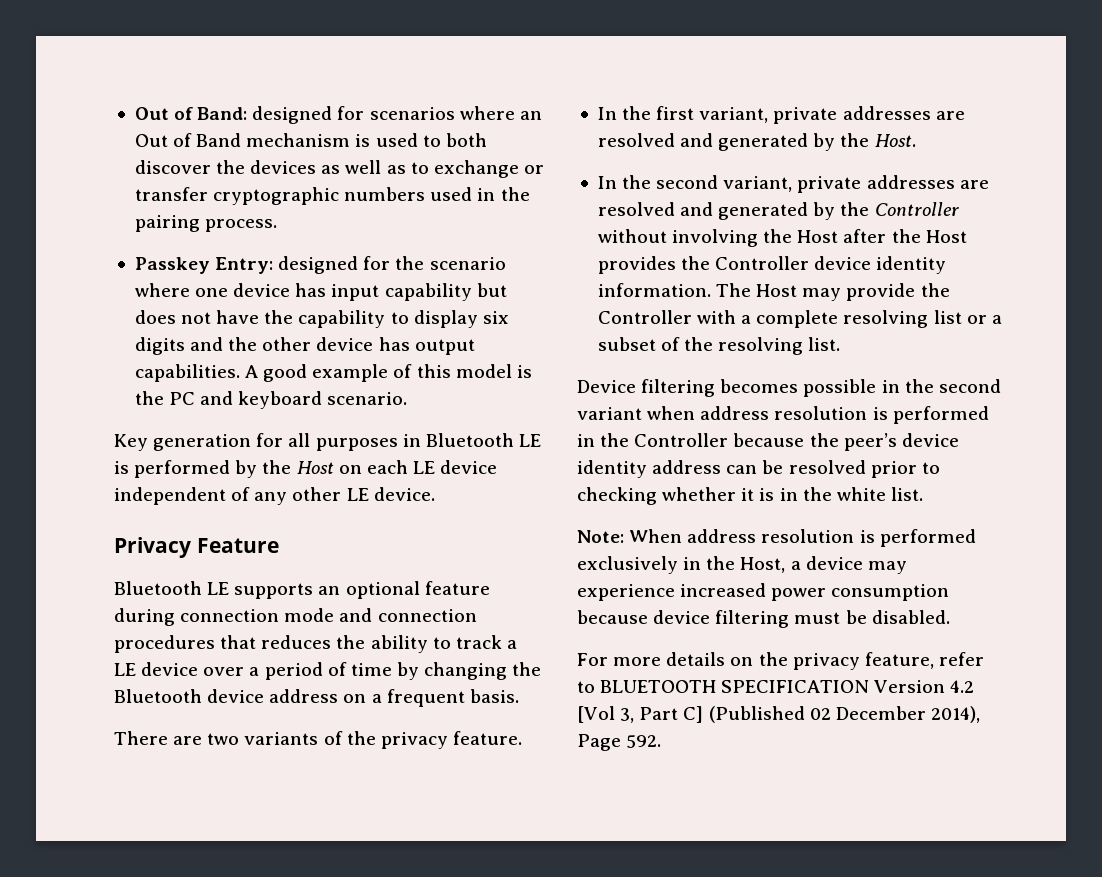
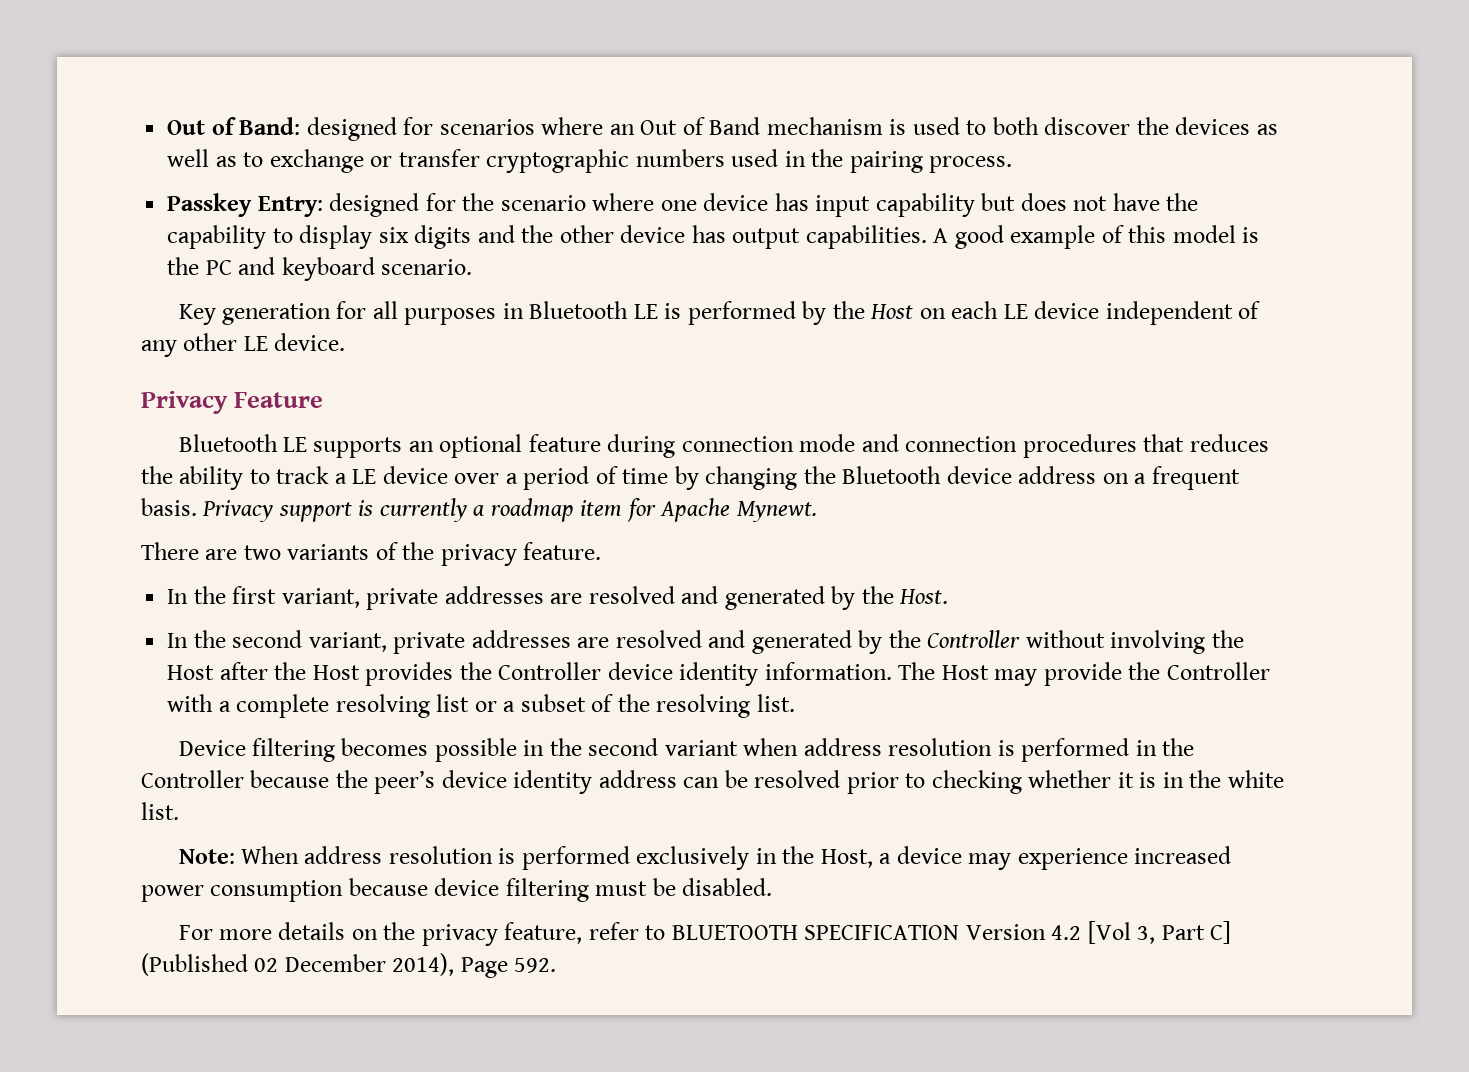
(519, 696) none -> [202,498,817,522] Privacy support is currently a roadmap item for Apache Mynewt.

